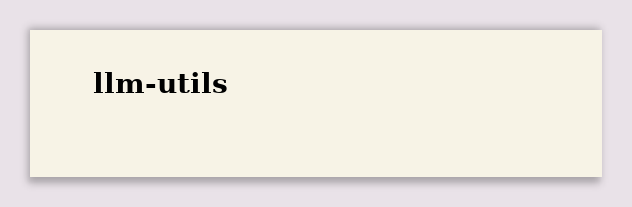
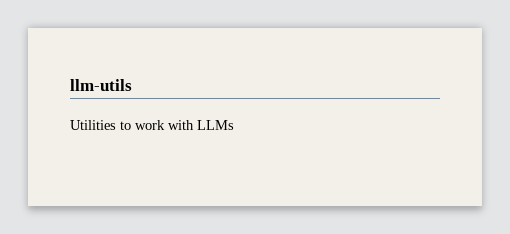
(228, 82) none -> [70,120,234,130] // Utilities to work with LLMs

